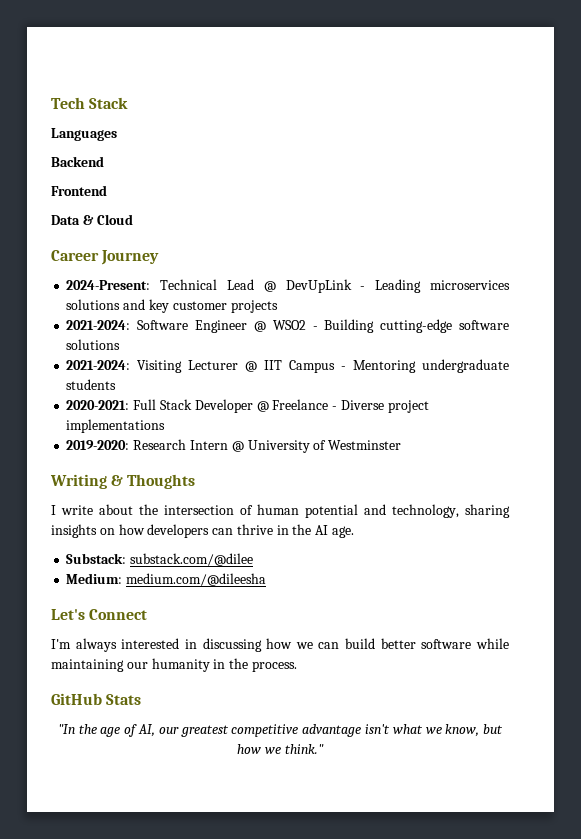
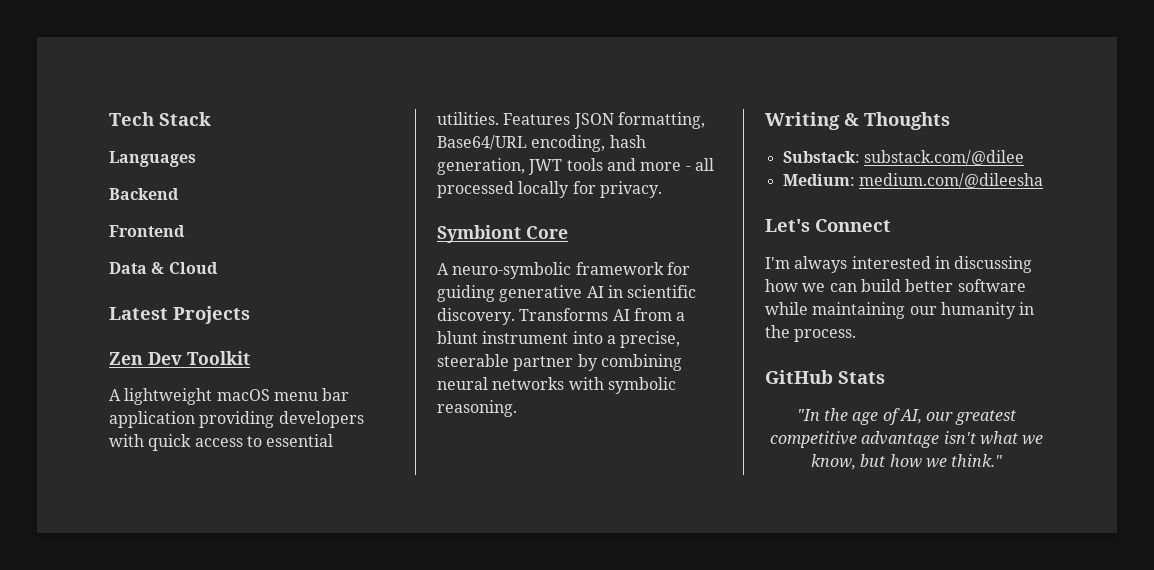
[51,250,160,265] [66,279,511,293] [66,299,278,313] [66,319,509,333] [66,339,121,350] [66,359,509,373] [66,379,117,390] [66,399,429,413] [66,419,166,433] [66,439,402,453] [50,474,196,489] [51,504,510,518] [51,524,355,538] Career Journey // 2024-Present: Technical Lead @ DevUpLink - Leading microservices solutions and key customer projects // 2021-2024: Software Engineer @ WSO2 - Building cutting-edge software solutions // 2021-2024: Visiting Lecturer @ IIT Campus - Mentoring undergraduate students // 2020-2021: Full Stack Developer @ Freelance - Diverse project implementations // 2019-2020: Research Intern @ University of Westminster // Writing & Thoughts // I write about the intersection of human potential and technology, sharing insights on how developers can thrive in the AI age. -> [109,306,250,324] [109,351,250,365] [109,388,350,405] [109,411,364,428] [109,434,334,451] [437,112,705,129] [437,135,646,152] [437,158,714,175] [437,181,662,198] [437,225,568,243] [437,262,690,279] [437,285,697,302] [437,308,686,325] [437,331,681,348] [437,354,682,371] [437,377,676,394] [437,400,517,417] [765,112,950,130] Latest Projects // Zen Dev Toolkit // A lightweight macOS menu bar application providing developers with quick access to essential utilities. Features JSON formatting, Base64/URL encoding, hash generation, JWT tools and more - all processed locally for privacy. // Symbiont Core // A neuro-symbolic framework for guiding generative AI in scientific discovery. Transforms AI from a blunt instrument into a precise, steerable partner by combining neural networks with symbolic reasoning. // Writing & Thoughts

